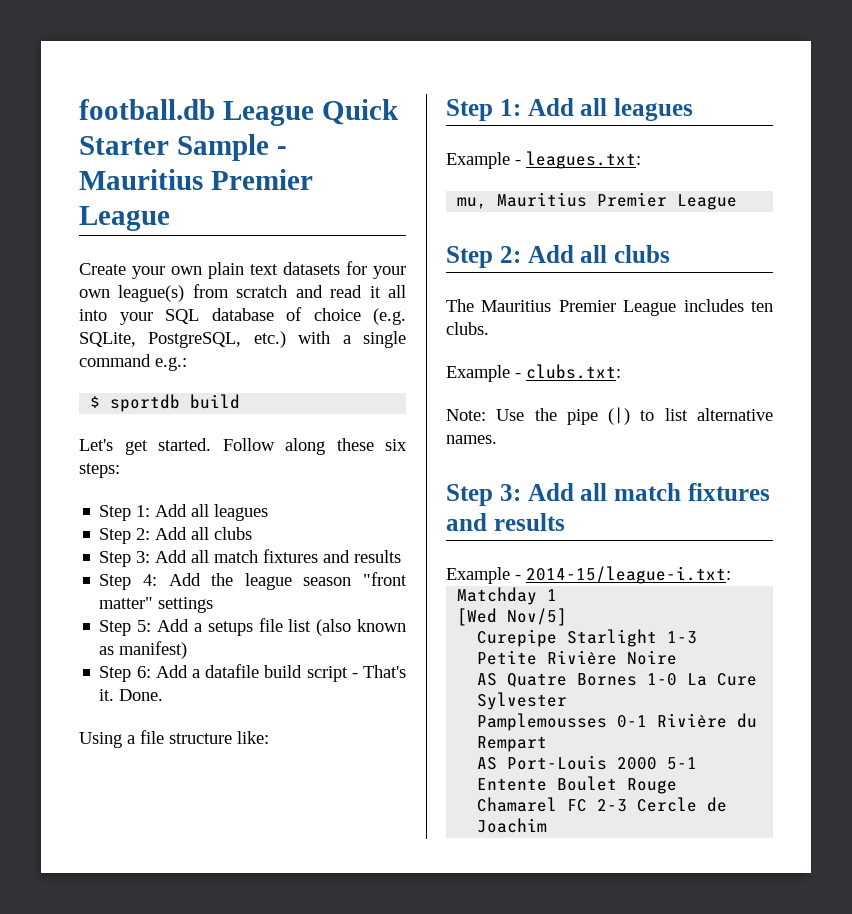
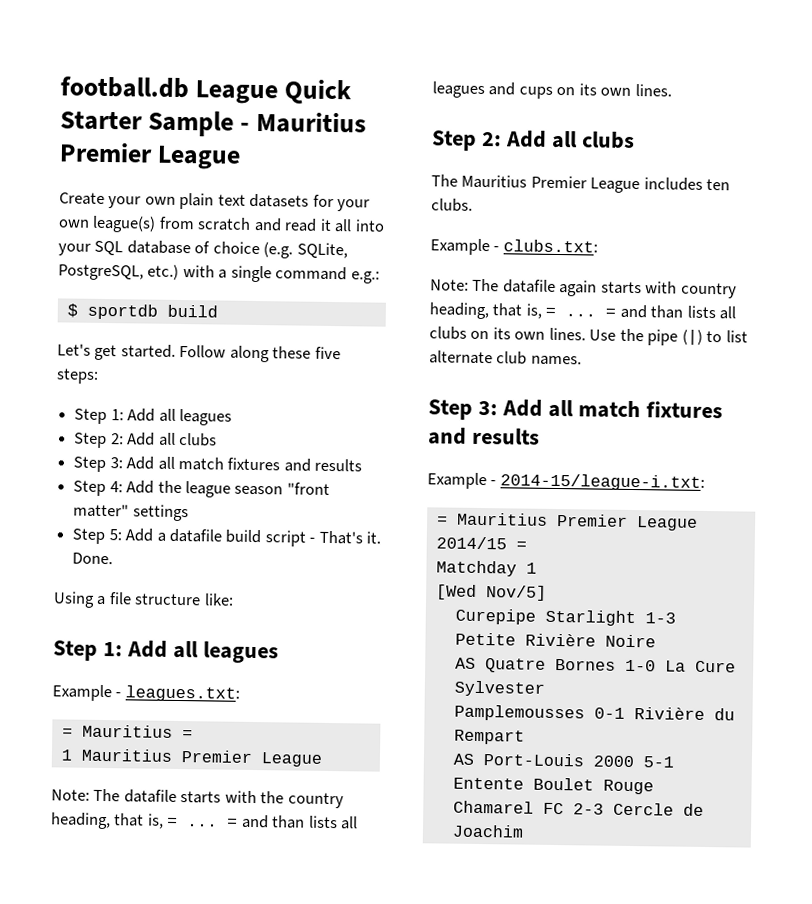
[385,439,407,451] six -> [314,346,341,360] five
[207,618,407,636] [99,641,188,659] [99,665,200,682] setups file list (also known as manifest) // Step 6: Add a -> (166, 537) none
[457,192,738,210] mu, Mauritius Premier League -> [61,724,193,739] [60,748,323,767] [51,788,344,809] [50,812,359,830] [432,81,672,99] = Mauritius = // 1 Mauritius Premier League // Note: The datafile starts with the country heading, that is, = ... = and than lists all leagues and cups on its own lines.
(486, 415) none -> [472,278,737,299] [429,302,737,320] [429,326,586,341] The datafile again starts with country heading, that is, = ... = and than lists all clubs on its own lines.
[697,408,773,421] alternative -> [429,350,528,365] alternate club
(731, 575) none -> [436,512,698,531] [435,536,527,550] // = Mauritius Premier League 2014/15 =

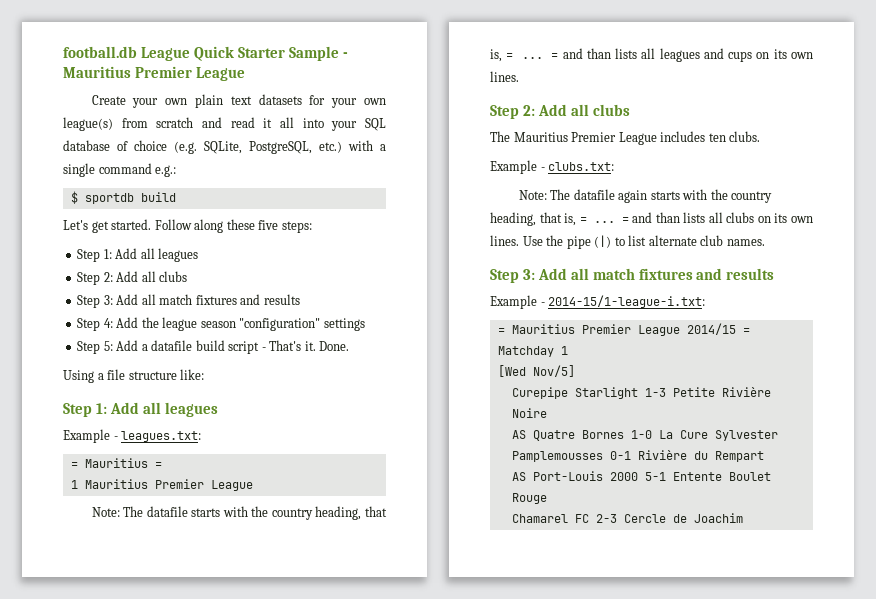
[286,482,330,495] [73,503,130,518] "front matter" -> [239,318,321,331] "configuration"
(678, 287) none -> [710,189,728,200] the
[499,473,705,491] 2014-15/league-i.txt: -> [548,295,706,308] 2014-15/1-league-i.txt:

